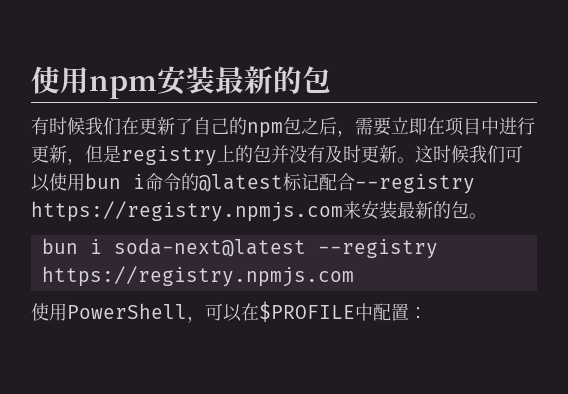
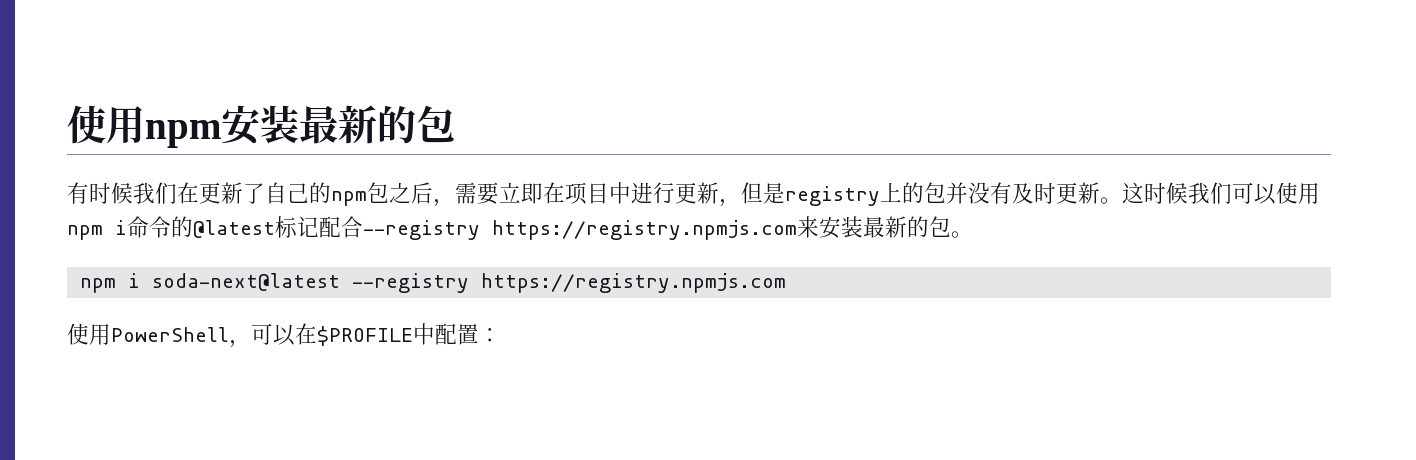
[85,173,121,189] bun -> [67,225,103,240] npm
[41,238,78,254] bun -> [79,278,116,293] npm

